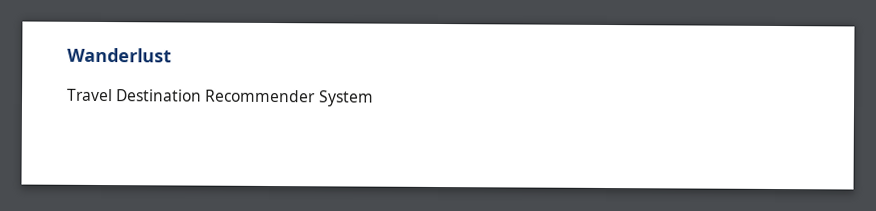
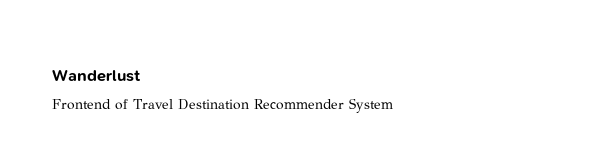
(172, 55) none -> [52,99,128,110] Frontend of

